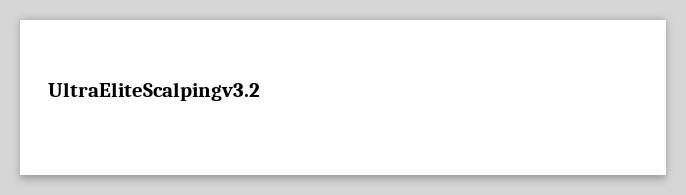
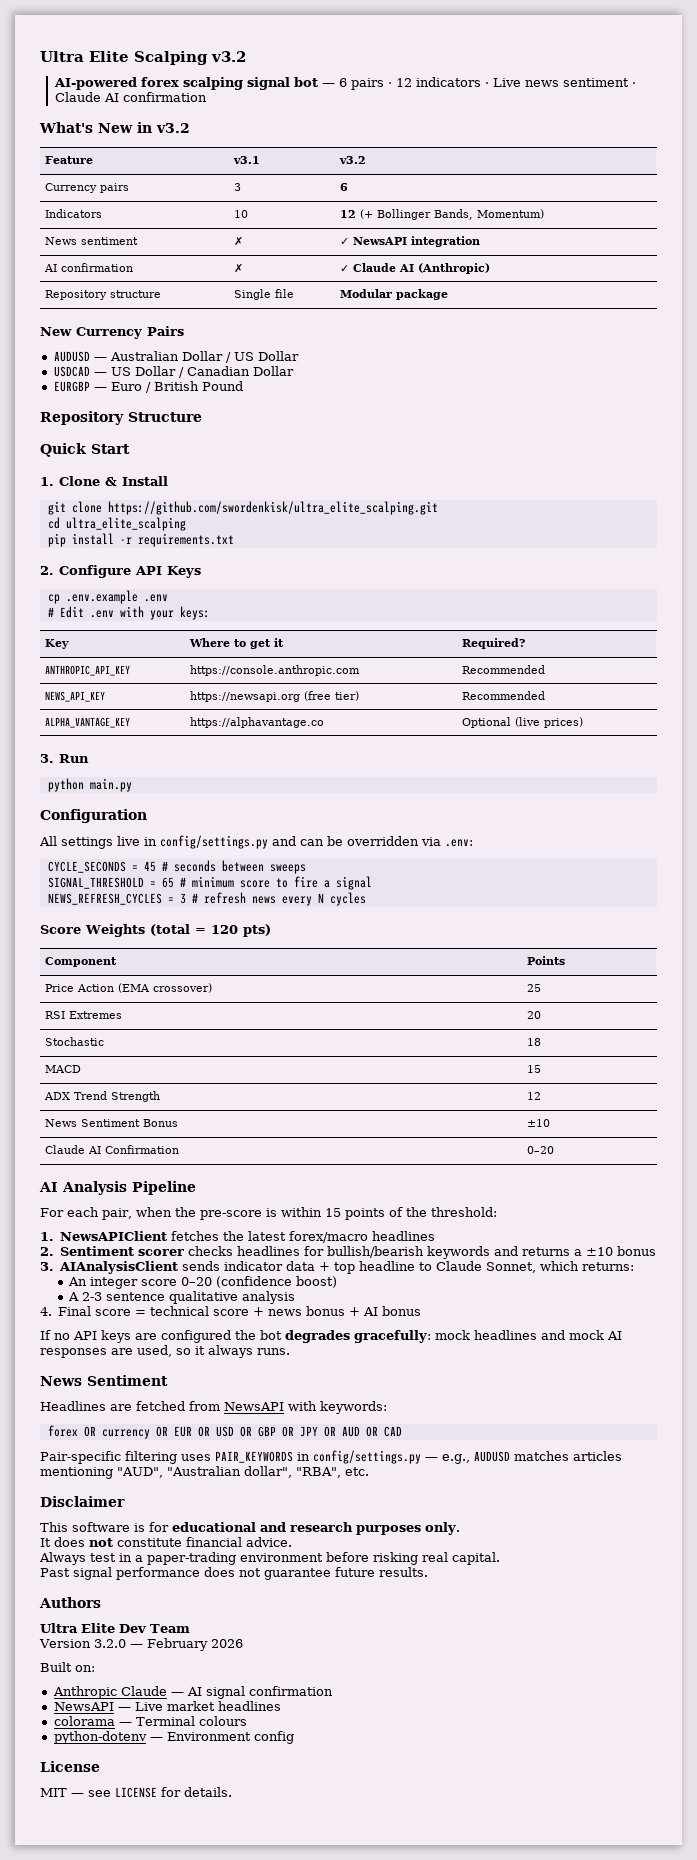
[48,82,260,101] UltraEliteScalpingv3.2 -> [40,51,246,65] [54,77,637,90] [55,92,208,102] [39,122,190,133] [45,156,94,164] [233,156,261,164] [339,156,367,164] [45,183,130,193] [234,183,242,191] [340,183,349,191] [45,209,103,218] [234,210,249,218] [340,209,545,220] [45,237,139,245] [234,236,244,246] [340,236,481,247] [44,263,134,272] [234,263,244,273] [340,263,491,274] [45,290,162,300] [234,289,295,300] [340,289,449,300] [40,326,184,339] [53,351,299,363] [53,366,294,378] [53,381,243,393] [40,411,202,425] [40,443,130,457] [40,476,168,486] [47,501,438,515] [47,517,186,531] [47,533,234,547] [40,565,201,578] [47,590,168,604] [47,606,210,620] [45,639,70,649] [189,638,285,649] [462,638,526,649] [45,665,131,676] [190,665,361,676] [462,665,546,674] [45,691,106,702] [190,691,360,702] [462,691,546,700] [45,717,131,728] [190,717,325,728] [462,717,584,728] [40,754,89,763] [47,778,132,792] [40,809,147,823] [39,835,473,849] [47,860,306,874] [47,876,372,890] [47,892,366,906] [40,924,271,937] [45,957,118,967] [527,956,566,965] [45,983,213,993] [527,984,542,992] [45,1011,123,1019] [527,1011,542,1019] [45,1037,105,1046] [527,1038,542,1046] [45,1065,82,1073] [527,1065,542,1073] [44,1091,161,1102] [527,1092,542,1100] [45,1119,179,1127] [527,1119,551,1127] [45,1145,180,1154] [527,1146,555,1154] [39,1181,196,1195] [40,1207,497,1220] [40,1231,436,1243] [40,1246,657,1259] [40,1261,635,1274] [67,1276,337,1289] [67,1291,295,1304] [40,1306,422,1316] [40,1330,622,1343] [40,1345,290,1358] [40,1375,168,1386] [40,1401,387,1414] [47,1425,402,1439] [40,1450,622,1464] [40,1466,369,1479] [40,1496,125,1507] [40,1522,460,1535] [40,1537,292,1547] [39,1552,500,1565] [40,1567,428,1580] [39,1597,101,1608] [40,1623,190,1633] [39,1638,243,1651] [40,1662,95,1672] [52,1686,333,1699] [53,1701,281,1711] [53,1716,247,1726] [53,1731,294,1744] [40,1761,100,1772] [40,1787,232,1798] Ultra Elite Scalping v3.2 // AI-powered forex scalping signal bot — 6 pairs · 12 indicators · Live news sentiment · Claude AI confirmation // What's New in v3.2 // Feature | v3.1 | v3.2 // Currency pairs | 3 | 6 // Indicators | 10 | 12 (+ Bollinger Bands, Momentum) // News sentiment | ✗ | ✓ NewsAPI integration // AI confirmation | ✗ | ✓ Claude AI (Anthropic) // Repository structure | Single file | Modular package // New Currency Pairs // AUDUSD — Australian Dollar / US Dollar // USDCAD — US Dollar / Canadian Dollar // EURGBP — Euro / British Pound // Repository Structure // Quick Start // 1. Clone & Install // git clone https://github.com/swordenkisk/ultra_elite_scalping.git // cd ultra_elite_scalping // pip install -r requirements.txt // 2. Configure API Keys // cp .env.example .env // # Edit .env with your keys: // Key | Where to get it | Required? // ANTHROPIC_API_KEY | https://console.anthropic.com | Recommended // NEWS_API_KEY | https://newsapi.org (free tier) | Recommended // ALPHA_VANTAGE_KEY | https://alphavantage.co | Optional (live prices) // 3. Run // python main.py // Configuration // All settings live in config/settings.py and can be overridden via .env: // CYCLE_SECONDS = 45 # seconds between sweeps // SIGNAL_THRESHOLD = 65 # minimum score to fire a signal // NEWS_REFRESH_CYCLES = 3 # refresh news every N cycles // Score Weights (total = 120 pts) // Component | Points // Price Action (EMA crossover) | 25 // RSI Extremes | 20 // Stochastic | 18 // MACD | 15 // ADX Trend Strength | 12 // News Sentiment Bonus | ±10 // Claude AI Confirmation | 0–20 // AI Analysis Pipeline // For each pair, when the pre-score is within 15 points of the threshold: // 1. NewsAPIClient fetches the latest forex/macro headlines // 2. Sentiment scorer checks headlines for bullish/bearish keywords and returns a ±10 bonus // 3. AIAnalysisClient sends indicator data + top headline to Claude Sonnet, which returns: // An integer score 0–20 (confidence boost) // A 2-3 sentence qualitative analysis // 4. Final score = technical score + news bonus + AI bonus // If no API keys are configured the bot degrades gracefully: mock headlines and mock AI responses are used, so it always runs. // News Sentiment // Headlines are fetched from NewsAPI with keywords: // forex OR currency OR EUR OR USD OR GBP OR JPY OR AUD OR CAD // Pair-specific filtering uses PAIR_KEYWORDS in config/settings.py — e.g., AUDUSD matches articles mentioning "AUD", "Australian dollar", "RBA", etc. // Disclaimer // This software is for educational and research purposes only. // It does not constitute financial advice. // Always test in a paper-trading environment before risking real capital. // Past signal performance does not guarantee future results. // Authors // Ultra Elite Dev Team // Version 3.2.0 — February 2026 // Built on: // Anthropic Claude — AI signal confirmation // NewsAPI — Live market headlines // colorama — Terminal colours // python-dotenv — Environment config // License // MIT — see LICENSE for details.

